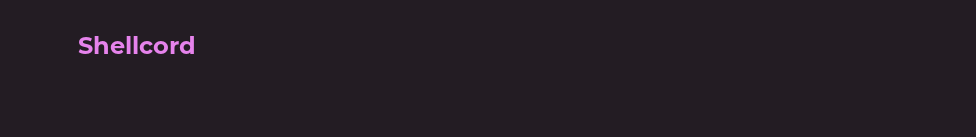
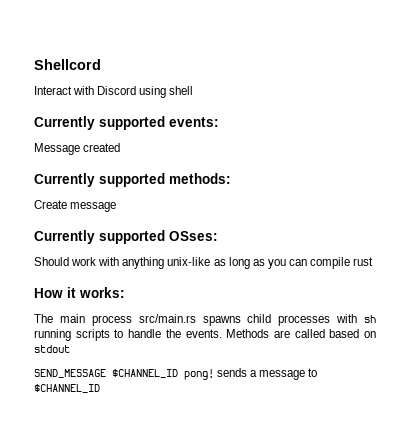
(196, 45) none -> [34,86,194,98] [34,116,219,130] [34,143,121,155] [34,173,231,187] [34,200,117,212] [34,230,218,244] [34,257,374,269] [34,287,125,298] [34,314,376,326] [34,329,376,341] [34,345,70,353] [34,368,318,380] [34,384,100,393] // Interact with Discord using shell // Currently supported events: // Message created // Currently supported methods: // Create message // Currently supported OSses: // Should work with anything unix-like as long as you can compile rust // How it works: // The main process src/main.rs spawns child processes with sh running scripts to handle the events. Methods are called based on stdout // SEND_MESSAGE $CHANNEL_ID pong! sends a message to $CHANNEL_ID

